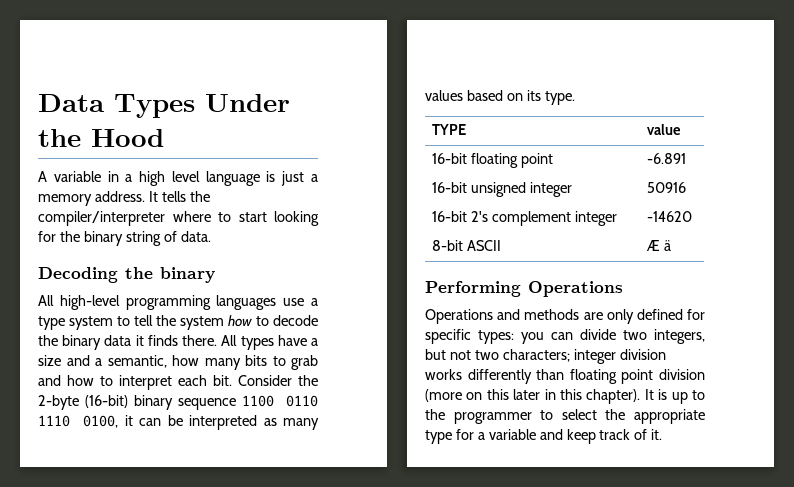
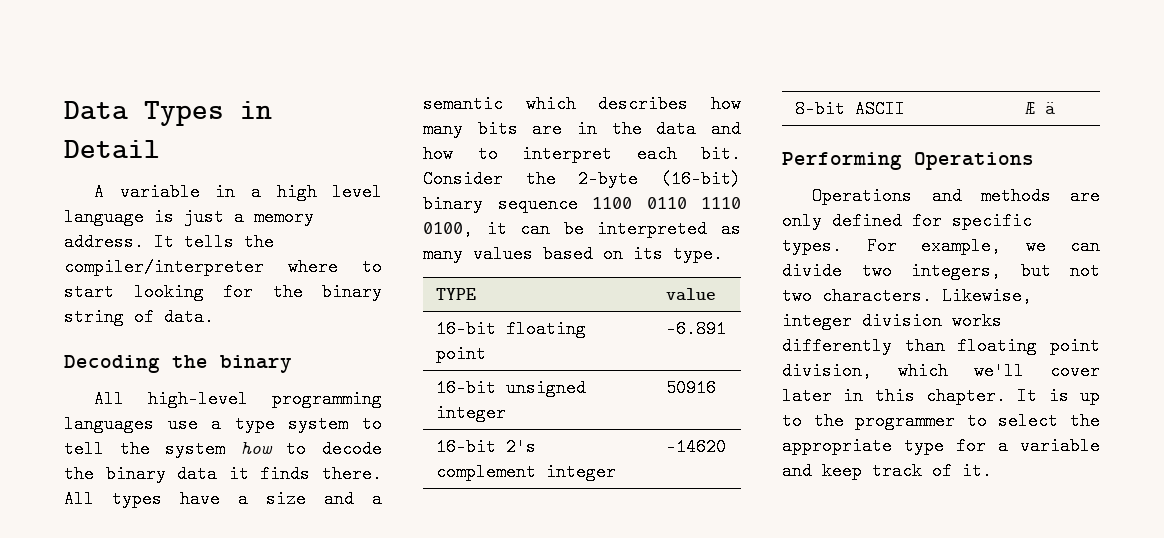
[205,94,290,112] [38,129,164,147] Under the Hood -> [240,101,272,119] [64,140,160,159] in Detail
[107,355,318,370] semantic, how many bits to grab -> [423,95,741,113] [423,120,697,138] semantic which describes how many bits are in the data
[478,330,544,344] types: you -> [782,237,1046,255] types. For example, we
[502,349,570,362] characters; -> [822,287,1032,305] characters. Likewise,
[659,369,705,380] [425,389,509,402] division (more on this -> [782,362,1100,380] division, which we'll cover
[586,389,641,404] chapter). -> [926,387,1006,405] chapter.

